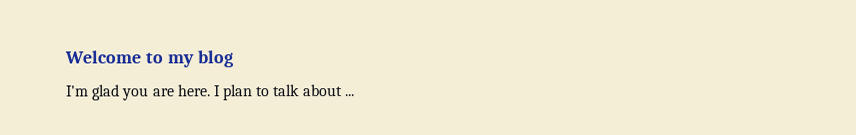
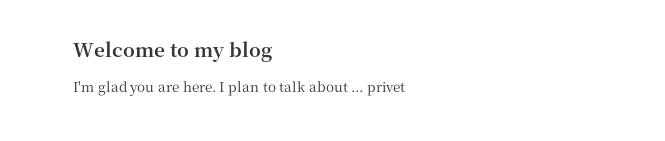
(355, 95) none -> [367,82,406,96] privet

